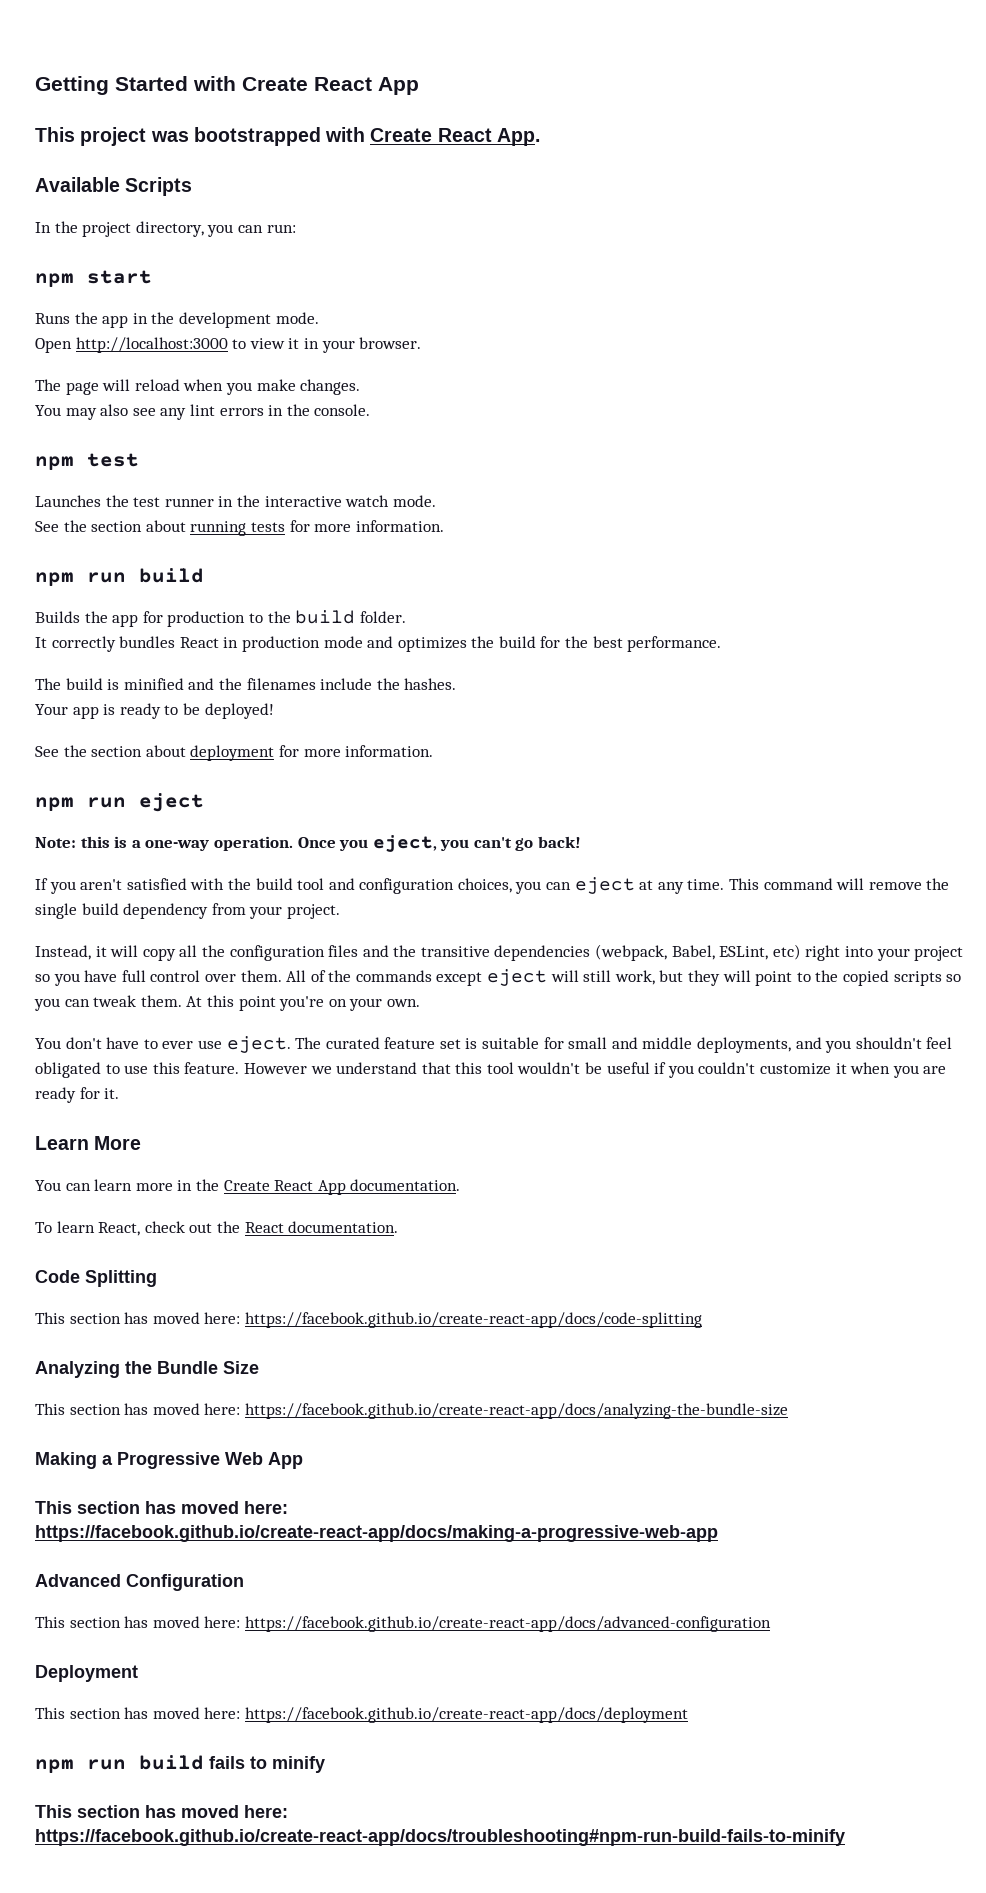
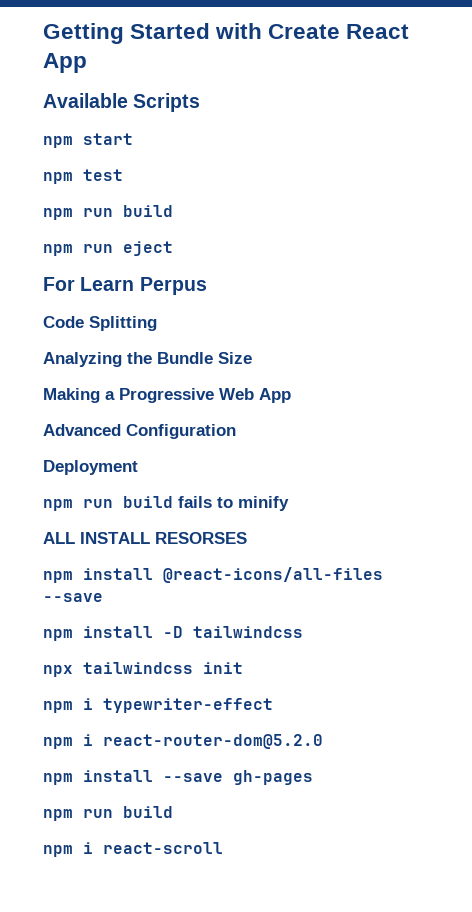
[35,127,540,146] [35,177,193,196] [35,221,296,237] [35,270,152,287] [35,312,319,328] [35,337,422,353] [35,379,361,395] [35,404,371,420] [35,453,139,470] [35,495,436,507] [35,520,444,536] [35,568,204,586] [35,610,406,627] [35,636,722,652] [35,678,457,690] [35,703,274,719] [35,745,434,761] [35,793,204,812] [35,835,582,852] [35,877,950,894] [35,903,340,919] [35,944,964,961] [35,969,962,986] [34,995,420,1011] [35,1036,953,1053] [35,1062,947,1078] [35,1087,120,1103] [35,1136,142,1150] [35,1179,461,1195] [35,1221,399,1236] [35,1270,157,1287] [35,1312,702,1328] [35,1361,259,1378] [35,1403,788,1419] This project was bootstrapped with Create React App. // Available Scripts // In the project directory, you can run: // npm start // Runs the app in the development mode. // Open http://localhost:3000 to view it in your browser. // The page will reload when you make changes. // You may also see any lint errors in the console. // npm test // Launches the test runner in the interactive watch mode. // See the section about running tests for more information. // npm run build // Builds the app for production to the build folder. // It correctly bundles React in production mode and optimizes the build for the best performance. // The build is minified and the filenames include the hashes. // Your app is ready to be deployed! // See the section about deployment for more information. // npm run eject // Note: this is a one-way operation. Once you eject, you can't go back! // If you aren't satisfied with the build tool and configuration choices, you can eject at any time. This command will remove the single build dependency from your project. // Instead, it will copy all the configuration files and the transitive dependencies (webpack, Babel, ESLint, etc) right into your project so you have full control over them. All of the commands except eject will still work, but they will point to the copied scripts so you can tweak them. At this point you're on your own. // You don't have to ever use eject. The curated feature set is suitable for small and middle deployments, and you shouldn't feel obligated to use this feature. However we understand that this tool wouldn't be useful if you couldn't customize it when you are ready for it. // Learn More // You can learn more in the Create React App documentation. // To learn React, check out the React documentation. // Code Splitting // This section has moved here: https://facebook.github.io/create-react-app/docs/code-splitting // Analyzing the Bundle Size // This section has moved here: https://facebook.github.io/create-react-app/docs/analyzing-the-bundle-size -> [43,93,201,112] [43,133,133,148] [43,169,123,184] [43,205,173,220] [43,241,173,256] [43,277,207,295] [43,316,157,331] [43,352,252,367] Available Scripts // npm start // npm test // npm run build // npm run eject // For Learn Perpus // Code Splitting // Analyzing the Bundle Size
[35,1501,288,1514] [35,1525,718,1542] [35,1574,244,1591] [35,1616,771,1632] [35,1665,138,1682] [35,1707,688,1723] This section has moved here: https://facebook.github.io/create-react-app/docs/making-a-progressive-web-app // Advanced Configuration // This section has moved here: https://facebook.github.io/create-react-app/docs/advanced-configuration // Deployment // This section has moved here: https://facebook.github.io/create-react-app/docs/deployment -> [43,424,236,439] [43,460,138,475] Advanced Configuration // Deployment
[35,1805,288,1818] [35,1829,845,1846] This section has moved here: https://facebook.github.io/create-react-app/docs/troubleshooting#npm-run-build-fails-to-minify -> [43,532,247,544] [43,567,383,583] [43,593,103,602] [43,626,303,641] [43,662,243,677] [43,698,273,713] [43,734,323,749] [43,770,313,785] [43,806,173,821] [43,842,223,857] ALL INSTALL RESORSES // npm install @react-icons/all-files --save // npm install -D tailwindcss // npx tailwindcss init // npm i typewriter-effect // npm i react-router-dom@5.2.0 // npm install --save gh-pages // npm run build // npm i react-scroll

